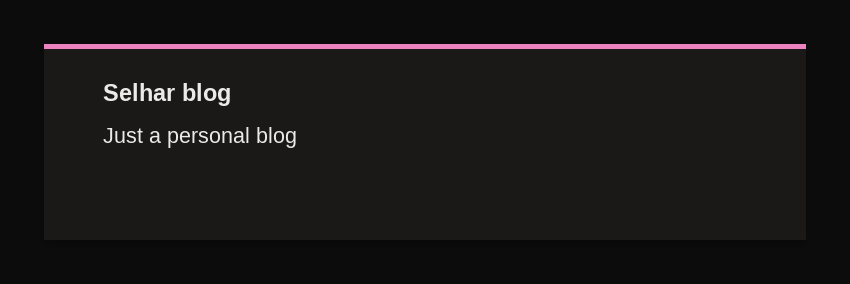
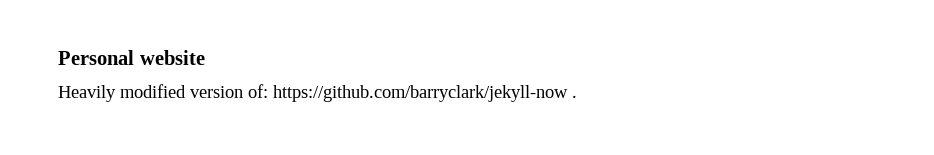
[103,83,231,106] [103,127,297,148] Selhar blog // Just a personal blog -> [58,50,205,65] [58,84,577,102] Personal website // Heavily modified version of: https://github.com/barryclark/jekyll-now .

